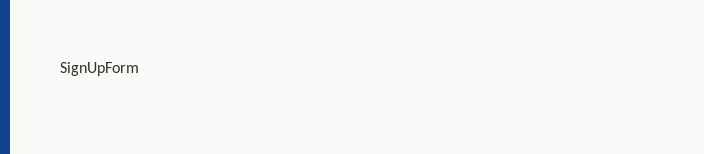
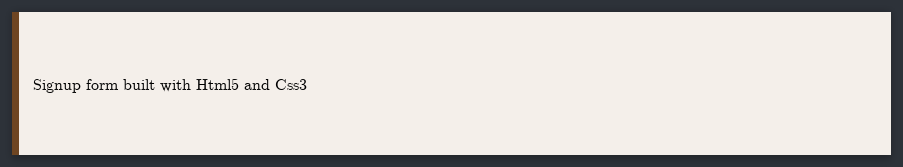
[60,62,139,76] SignUpForm -> [33,78,307,93] Signup form built with Html5 and Css3

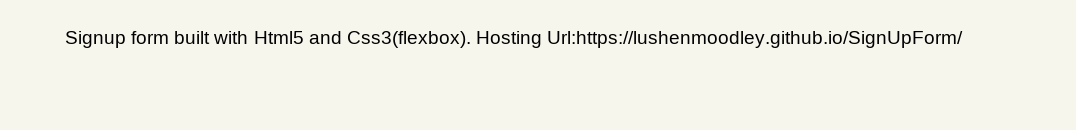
[275,79,307,90] Css3 -> [346,31,964,48] Css3(flexbox). Hosting Url:https://lushenmoodley.github.io/SignUpForm/

